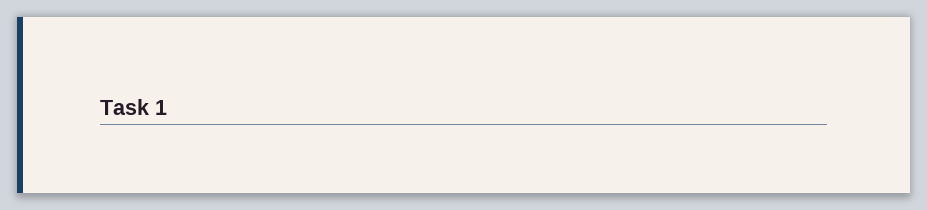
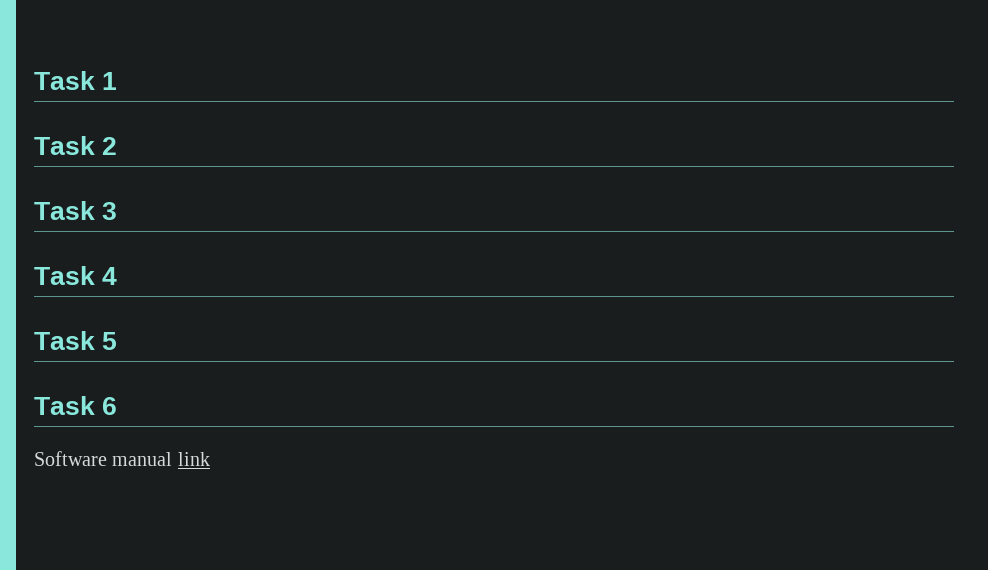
(167, 107) none -> [34,136,118,155] [34,201,118,220] [34,266,118,285] [34,331,118,350] [34,396,118,415] [34,451,210,466] // Task 2 // Task 3 // Task 4 // Task 5 // Task 6 // Software manual link

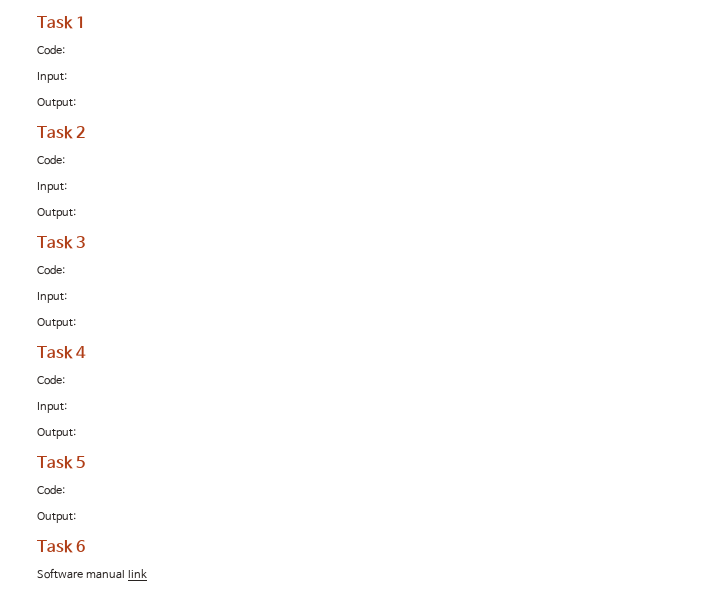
(118, 81) none -> [37,45,65,55] [37,72,67,83] [37,98,76,109] // Code: // Input: // Output:
(118, 146) none -> [37,155,65,165] [37,182,67,193] [37,208,76,219] // Code: // Input: // Output:
(118, 211) none -> [37,265,65,275] [37,292,67,303] [37,318,76,329] // Code: // Input: // Output:
(118, 276) none -> [37,375,65,385] [37,402,67,413] [37,428,76,439] // Code: // Input: // Output:
(118, 341) none -> [37,485,65,495] [37,512,76,523] // Code: // Output:

